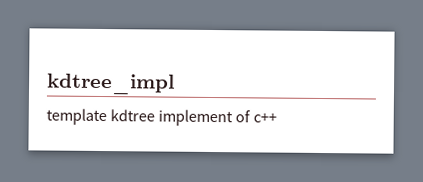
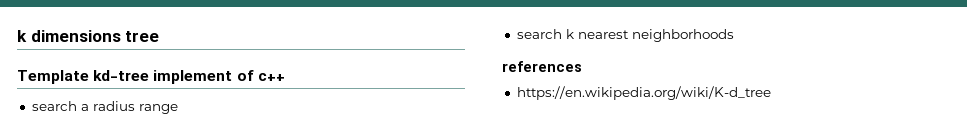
[46,73,175,95] [46,108,277,127] kdtree_impl // template kdtree implement of c++ -> [17,30,160,42] [17,70,285,84] [31,101,178,114] [516,29,734,42] [502,61,582,72] [516,86,771,100] k dimensions tree // Template kd-tree implement of c++ // search a radius range // search k nearest neighborhoods // references // https://en.wikipedia.org/wiki/K-d_tree

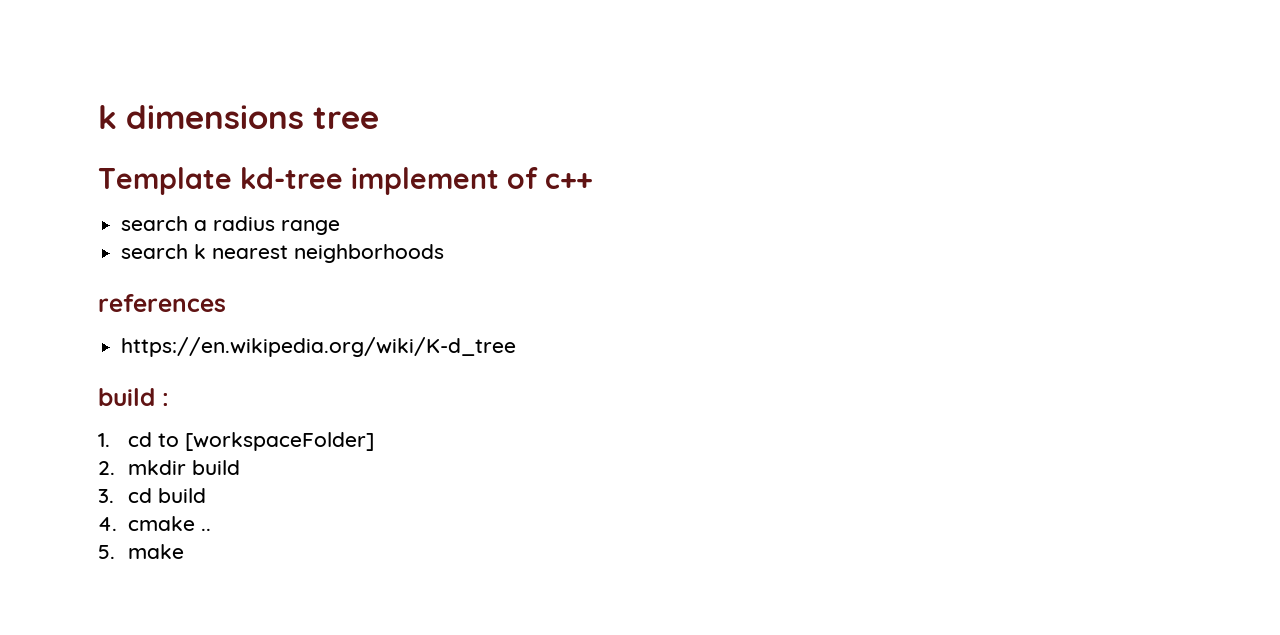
(771, 93) none -> [98,388,169,406] [98,432,374,451] [98,460,240,475] [98,488,206,503] [98,516,211,531] [98,544,184,559] // build : // 1. cd to [workspaceFolder] // 2. mkdir build // 3. cd build // 4. cmake .. // 5. make

